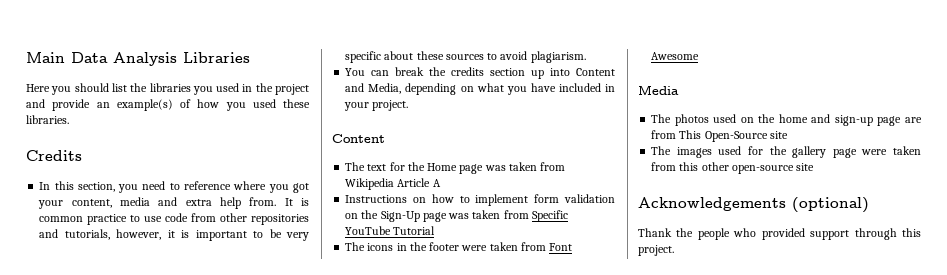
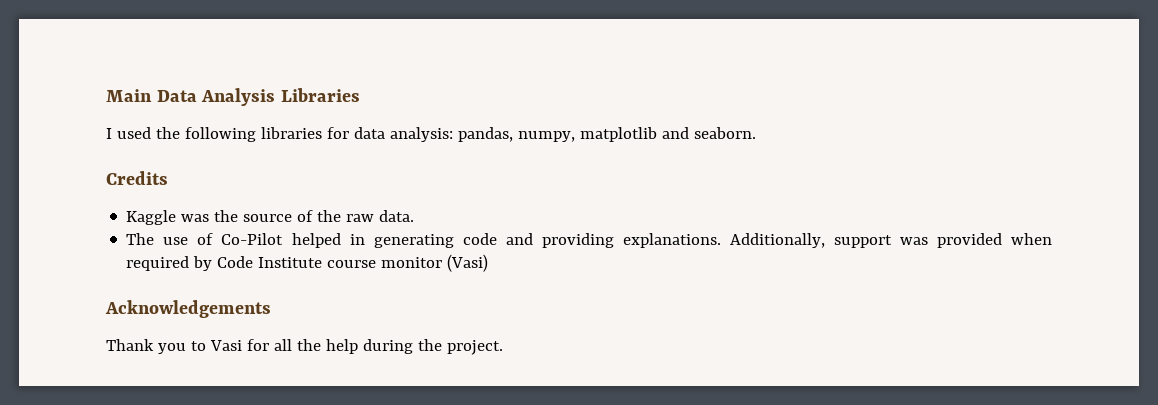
[26,83,309,95] [26,99,310,111] [26,115,69,124] [26,150,82,161] [39,181,309,193] [38,197,309,209] [39,213,309,225] [39,229,309,241] [345,51,586,63] [345,67,615,79] [345,83,615,95] [344,100,409,111] [332,134,385,143] [345,162,566,174] [345,178,441,190] [345,194,615,206] [345,210,568,222] [345,226,436,235] [345,242,573,251] [651,52,700,60] [638,85,679,95] [651,114,922,126] [651,130,788,142] [651,146,921,158] [651,162,815,174] Here you should list the libraries you used in the project and provide an example(s) of how you used these libraries. // Credits // In this section, you need to reference where you got your content, media and extra help from. It is common practice to use code from other repositories and tutorials, however, it is important to be very specific about these sources to avoid plagiarism. // You can break the credits section up into Content and Media, depending on what you have included in your project. // Content // The text for the Home page was taken from Wikipedia Article A // Instructions on how to implement form validation on the Sign-Up page was taken from Specific YouTube Tutorial // The icons in the footer were taken from Font Awesome // Media // The photos used on the home and sign-up page are from This Open-Source site // The images used for the gallery page were taken from this other open-source site -> [106,127,756,142] [106,171,168,185] [126,210,415,225] [126,233,1052,248] [126,254,489,272] I used the following libraries for data analysis: pandas, numpy, matplotlib and seaborn. // Credits // Kaggle was the source of the raw data. // The use of Co-Pilot helped in generating code and providing explanations. Additionally, support was provided when required by Code Institute course monitor (Vasi)
[792,197,869,213] (optional) -> (271, 309) none
[676,228,921,240] the people who provided support through this -> [157,339,442,354] you to Vasi for all the help during the

